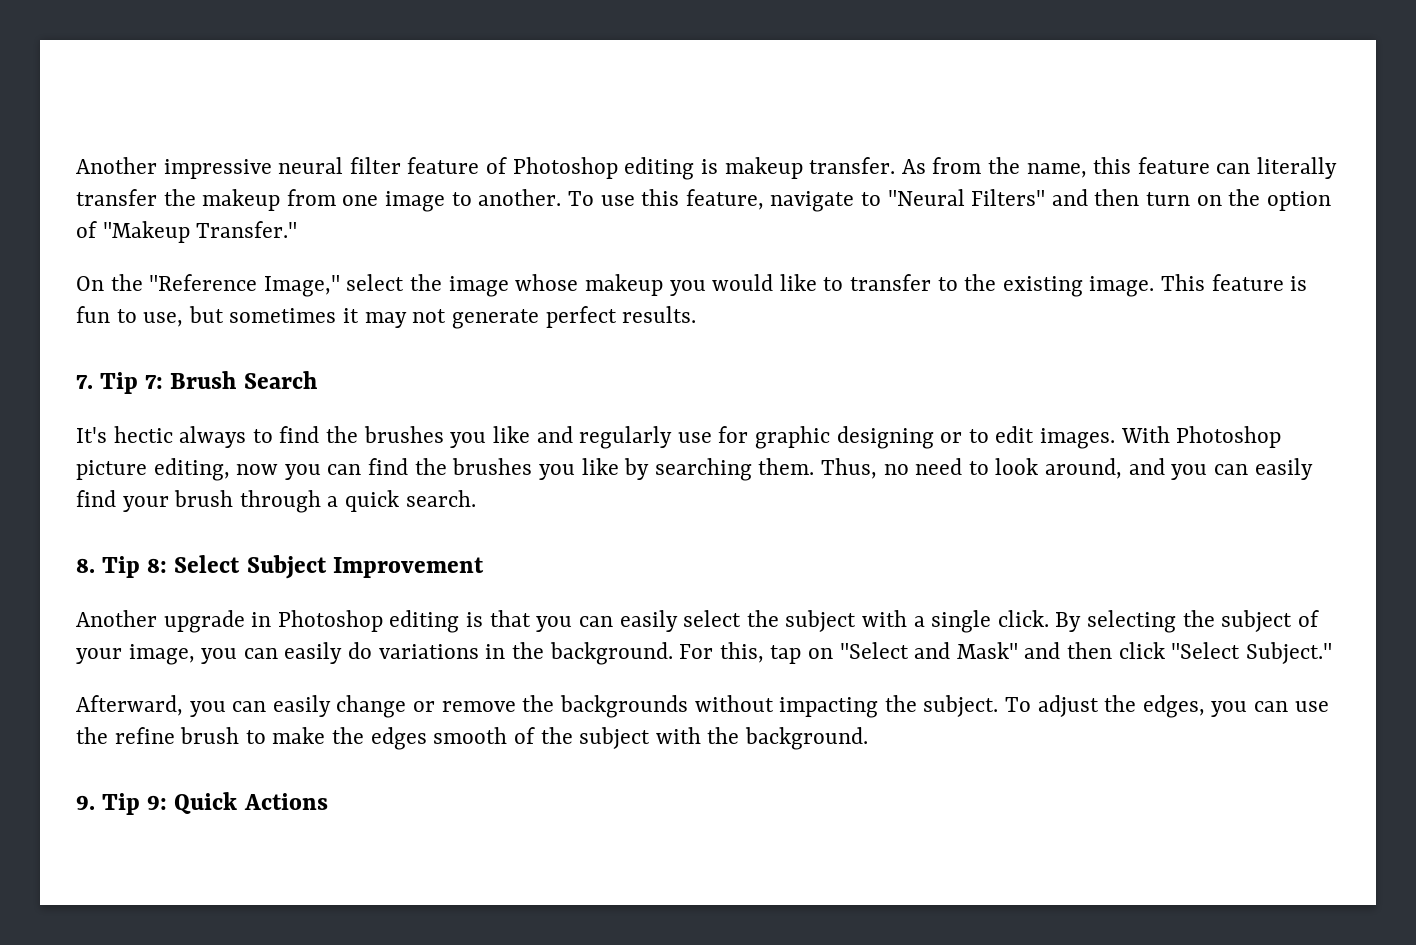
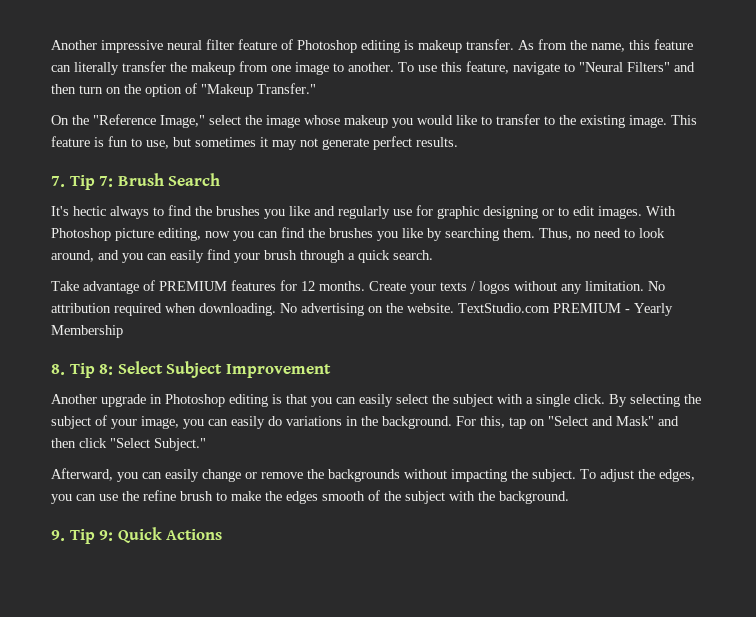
(476, 498) none -> [51,280,665,294] [51,303,673,316] [51,325,123,338] // Take advantage of PREMIUM features for 12 months. Create your texts / logos without any limitation. No attribution required when downloading. No advertising on the website. TextStudio.com PREMIUM - Yearly Membership

